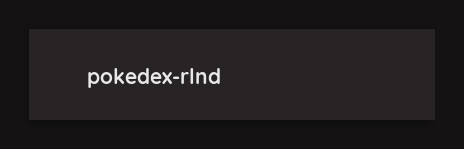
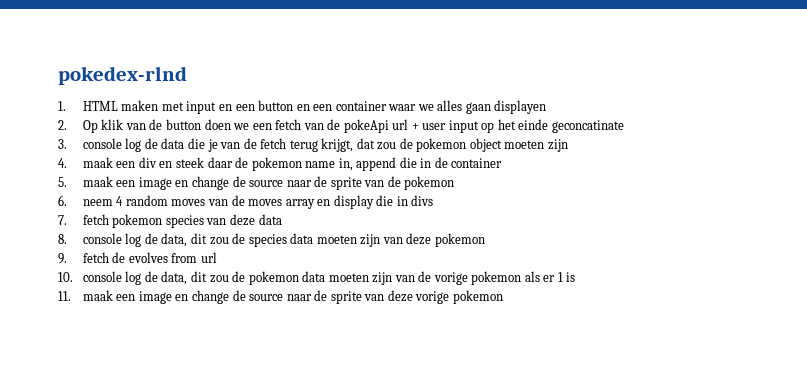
(221, 78) none -> [58,100,547,114] [58,119,624,133] [58,138,568,152] [58,157,503,171] [58,176,455,190] [58,195,434,209] [58,214,282,228] [58,233,485,247] [58,252,217,264] [58,271,576,285] [58,290,503,304] // 1. HTML maken met input en een button en een container waar we alles gaan displayen // 2. Op klik van de button doen we een fetch van de pokeApi url + user input op het einde geconcatinate // 3. console log de data die je van de fetch terug krijgt, dat zou de pokemon object moeten zijn // 4. maak een div en steek daar de pokemon name in, append die in de container // 5. maak een image en change de source naar de sprite van de pokemon // 6. neem 4 random moves van de moves array en display die in divs // 7. fetch pokemon species van deze data // 8. console log de data, dit zou de species data moeten zijn van deze pokemon // 9. fetch de evolves from url // 10. console log de data, dit zou de pokemon data moeten zijn van de vorige pokemon als er 1 is // 11. maak een image en change de source naar de sprite van deze vorige pokemon

